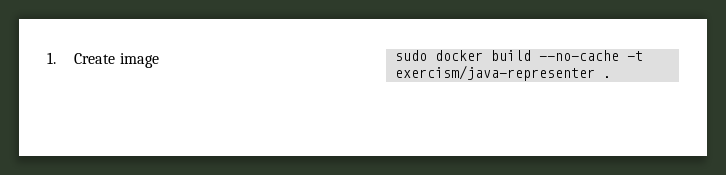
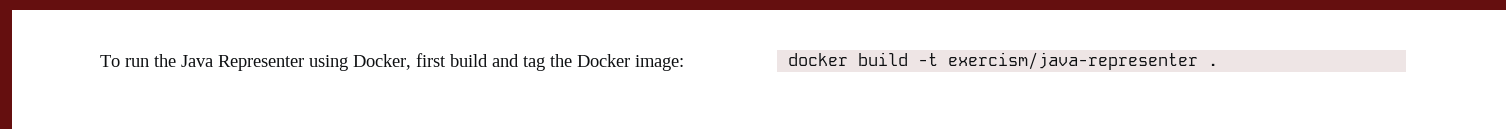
[47,52,159,68] [395,50,428,61] 1. Create image // sudo -> [100,53,684,71] To run the Java Representer using Docker, first build and tag the Docker image: //
[539,50,620,61] --no-cache -> (909, 59) none

